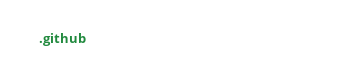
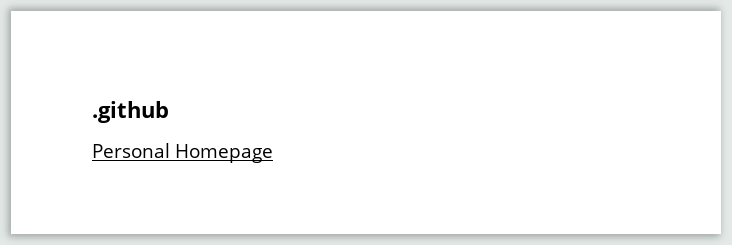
(86, 39) none -> [92,143,273,163] // Personal Homepage

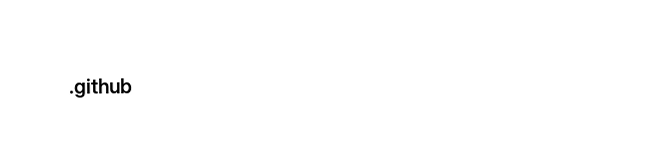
[92,143,273,163] // Personal Homepage -> (133, 88) none

